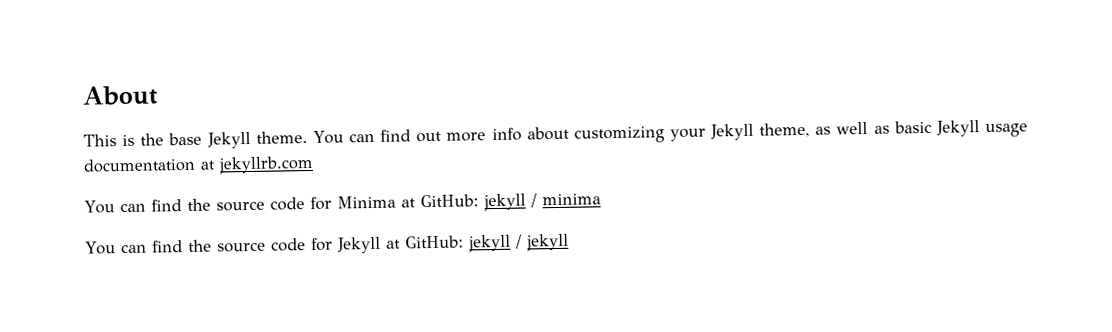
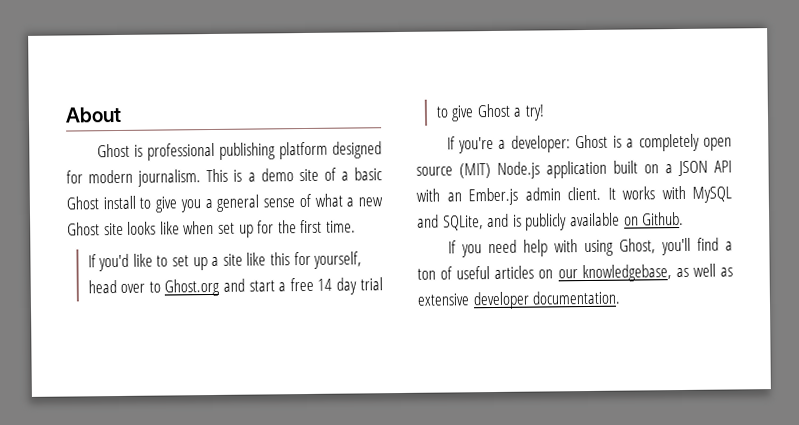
[83,120,1028,149] [83,155,314,175] [84,193,601,214] [85,233,569,255] This is the base Jekyll theme. You can find out more info about customizing your Jekyll theme, as well as basic Jekyll usage documentation at jekyllrb.com // You can find the source code for Minima at GitHub: jekyll / minima // You can find the source code for Jekyll at GitHub: jekyll / jekyll -> [96,141,382,161] [66,167,382,187] [66,193,383,213] [67,219,356,238] [87,251,363,272] [87,277,383,297] [435,103,546,122] [446,133,732,154] [416,160,732,179] [416,185,732,206] [417,211,685,231] [447,237,733,258] [417,263,733,283] [417,290,621,310] Ghost is professional publishing platform designed for modern journalism. This is a demo site of a basic Ghost install to give you a general sense of what a new Ghost site looks like when set up for the first time. // If you'd like to set up a site like this for yourself, head over to Ghost.org and start a free 14 day trial to give Ghost a try! // If you're a developer: Ghost is a completely open source (MIT) Node.js application built on a JSON API with an Ember.js admin client. It works with MySQL and SQLite, and is publicly available on Github. // If you need help with using Ghost, you'll find a ton of useful articles on our knowledgebase, as well as extensive developer documentation.

